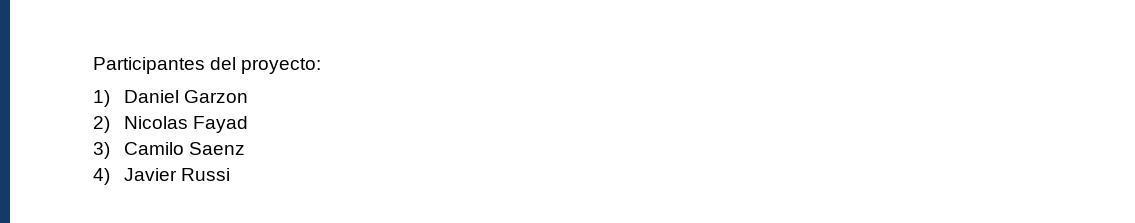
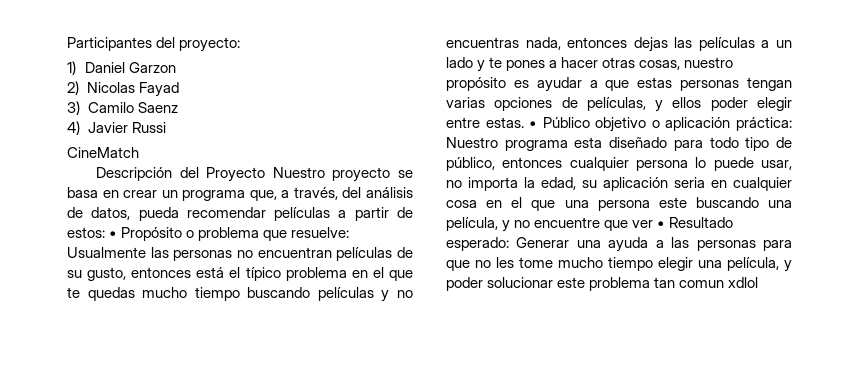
(231, 174) none -> [67,147,139,158] [96,167,413,182] [67,187,413,201] [67,207,413,221] [67,227,350,241] [67,247,413,261] [67,267,413,281] [67,287,413,302] [446,37,792,52] [446,57,734,72] [446,77,792,92] [446,97,792,112] [446,117,792,132] [446,137,792,151] [446,157,792,171] [446,177,792,191] [446,197,792,211] [446,217,734,232] [446,237,793,252] [446,257,792,272] [446,277,759,291] // CineMatch // Descripción del Proyecto Nuestro proyecto se basa en crear un programa que, a través, del análisis de datos, pueda recomendar películas a partir de estos: • Propósito o problema que resuelve: Usualmente las personas no encuentran películas de su gusto, entonces está el típico problema en el que te quedas mucho tiempo buscando películas y no encuentras nada, entonces dejas las películas a un lado y te pones a hacer otras cosas, nuestro propósito es ayudar a que estas personas tengan varias opciones de películas, y ellos poder elegir entre estas. • Público objetivo o aplicación práctica: Nuestro programa esta diseñado para todo tipo de público, entonces cualquier persona lo puede usar, no importa la edad, su aplicación seria en cualquier cosa en el que una persona este buscando una película, y no encuentre que ver • Resultado esperado: Generar una ayuda a las personas para que no les tome mucho tiempo elegir una película, y poder solucionar este problema tan comun xdlol

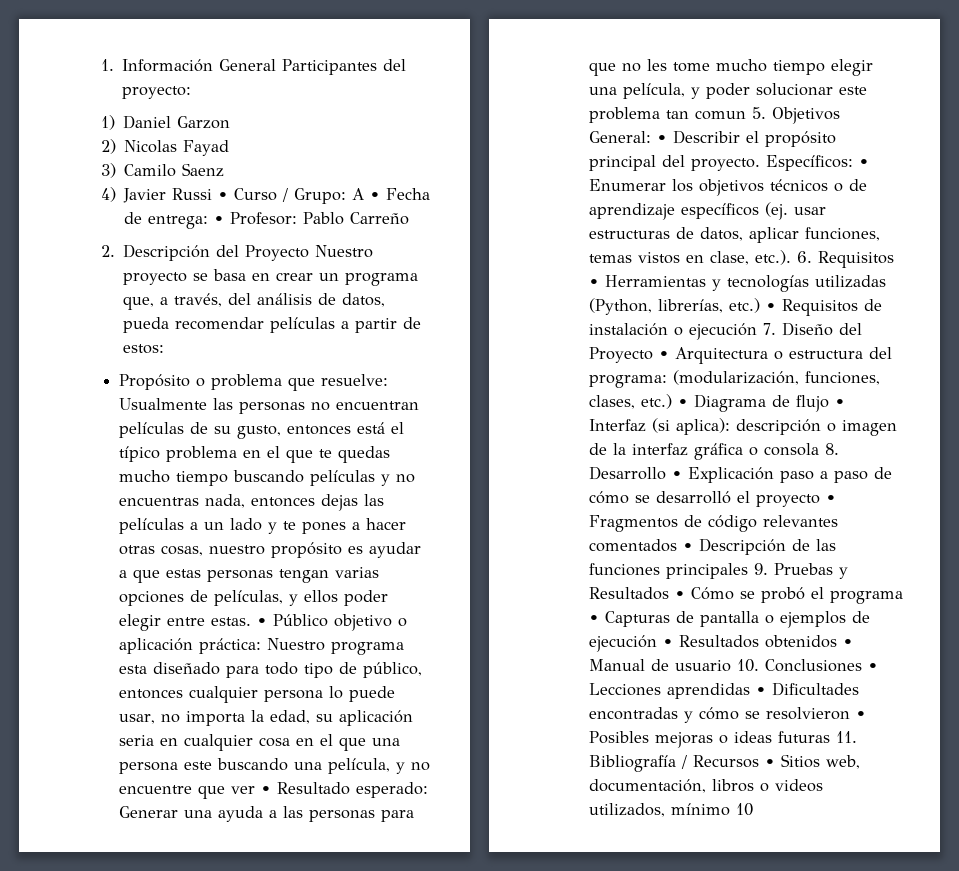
(67, 44) none -> [101,59,277,72] 1. Información General
[67,147,139,158] // CineMatch // -> [218,188,431,204] [124,212,410,229] [101,245,115,257] • Curso / Grupo: A • Fecha de entrega: • Profesor: Pablo Carreño // 2.
[109,231,118,238] • -> (165, 349) //
[728,277,759,288] xdlol -> [752,107,841,124] [589,130,837,147] [589,155,870,171] [589,179,868,196] [589,202,827,220] [589,227,881,243] [589,250,895,268] [589,275,887,292] [589,298,883,316] [589,322,863,340] [589,347,893,364] [589,370,881,388] [589,394,846,412] [589,418,898,436] [589,443,840,460] [589,466,893,483] [589,491,837,507] [589,515,839,532] [589,538,837,555] [589,563,849,579] [589,587,904,604] [589,611,871,628] [589,635,854,652] [589,659,879,672] [589,682,860,699] [589,707,867,723] [589,731,858,748] [589,754,861,772] [589,779,824,793] [589,803,754,817] 5. Objetivos General: • Describir el propósito principal del proyecto. Específicos: • Enumerar los objetivos técnicos o de aprendizaje específicos (ej. usar estructuras de datos, aplicar funciones, temas vistos en clase, etc.). 6. Requisitos • Herramientas y tecnologías utilizadas (Python, librerías, etc.) • Requisitos de instalación o ejecución 7. Diseño del Proyecto • Arquitectura o estructura del programa: (modularización, funciones, clases, etc.) • Diagrama de flujo • Interfaz (si aplica): descripción o imagen de la interfaz gráfica o consola 8. Desarrollo • Explicación paso a paso de cómo se desarrolló el proyecto • Fragmentos de código relevantes comentados • Descripción de las funciones principales 9. Pruebas y Resultados • Cómo se probó el programa • Capturas de pantalla o ejemplos de ejecución • Resultados obtenidos • Manual de usuario 10. Conclusiones • Lecciones aprendidas • Dificultades encontradas y cómo se resolvieron • Posibles mejoras o ideas futuras 11. Bibliografía / Recursos • Sitios web, documentación, libros o videos utilizados, mínimo 10

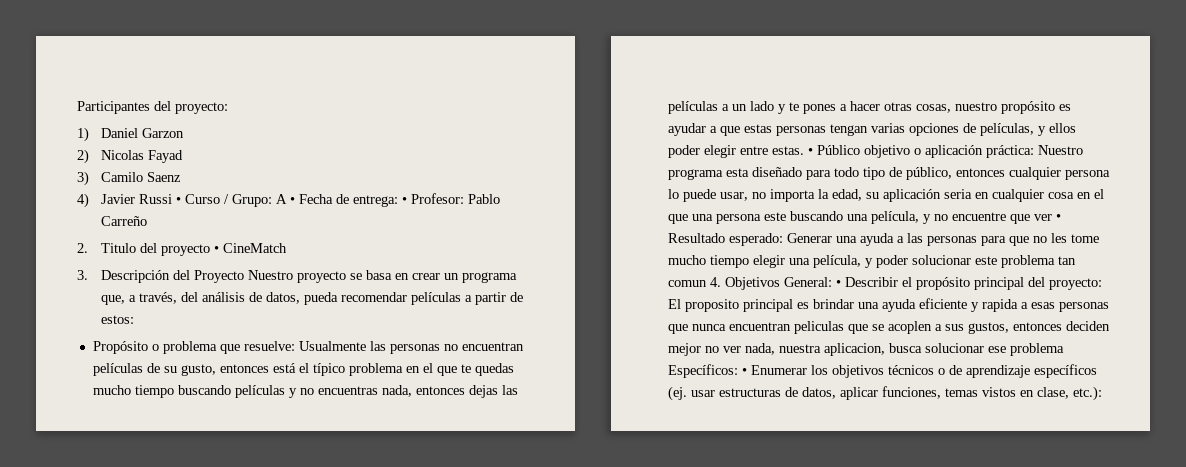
[101,59,277,72] 1. Información General -> (77, 107) none
(115, 251) none -> [101,243,288,256] [77,270,88,280] Titulo del proyecto • CineMatch // 3.
[752,107,767,119] 5. -> [709,277,721,287] 4.
[691,158,761,171] proyecto. -> [1048,278,1102,290] [667,298,1109,312] [667,321,1110,334] [667,343,1064,356] proyecto: El proposito principal es brindar una ayuda eficiente y rapida a esas personas que nunca encuentran peliculas que se acoplen a sus gustos, entonces deciden mejor no ver nada, nuestra aplicacion, busca solucionar ese problema
[755,250,895,268] [589,275,887,292] [589,298,883,316] [589,322,863,340] [589,347,893,364] [589,370,881,388] [589,394,846,412] [589,418,898,436] [589,443,840,460] [589,466,893,483] [589,491,837,507] [589,515,839,532] [589,538,837,555] [589,563,849,579] [589,587,904,604] [589,611,871,628] [589,635,854,652] [589,659,879,672] [589,682,860,699] [589,707,867,723] [589,731,858,748] [589,754,861,772] [589,779,824,793] [589,803,754,817] etc.). 6. Requisitos • Herramientas y tecnologías utilizadas (Python, librerías, etc.) • Requisitos de instalación o ejecución 7. Diseño del Proyecto • Arquitectura o estructura del programa: (modularización, funciones, clases, etc.) • Diagrama de flujo • Interfaz (si aplica): descripción o imagen de la interfaz gráfica o consola 8. Desarrollo • Explicación paso a paso de cómo se desarrolló el proyecto • Fragmentos de código relevantes comentados • Descripción de las funciones principales 9. Pruebas y Resultados • Cómo se probó el programa • Capturas de pantalla o ejemplos de ejecución • Resultados obtenidos • Manual de usuario 10. Conclusiones • Lecciones aprendidas • Dificultades encontradas y cómo se resolvieron • Posibles mejoras o ideas futuras 11. Bibliografía / Recursos • Sitios web, documentación, libros o videos utilizados, mínimo 10 -> [1072,386,1102,401] etc.):

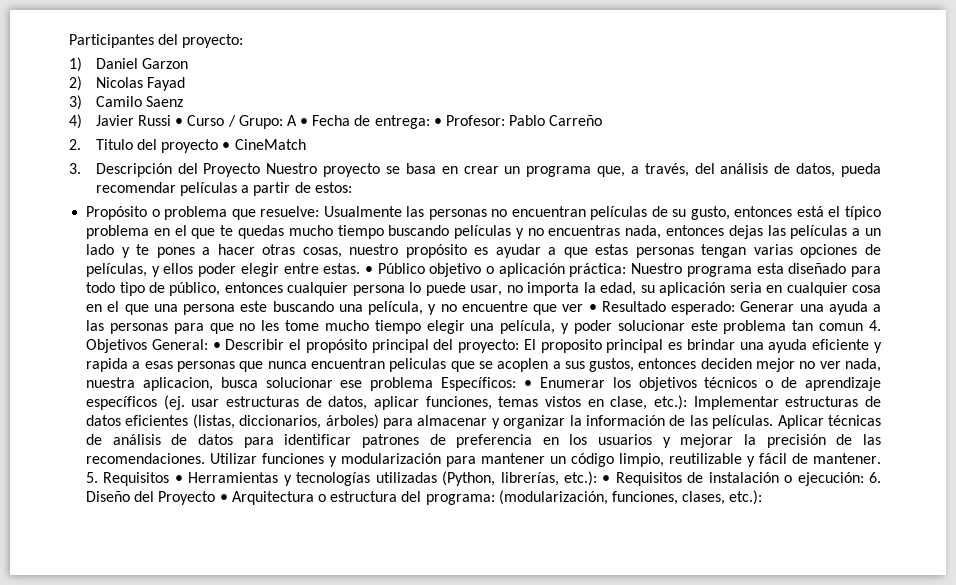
(1102, 393) none -> [693,396,881,410] [86,414,881,429] [86,434,881,448] [86,453,882,467] [86,471,882,486] [86,490,763,505] Implementar estructuras de datos eficientes (listas, diccionarios, árboles) para almacenar y organizar la información de las películas. Aplicar técnicas de análisis de datos para identificar patrones de preferencia en los usuarios y mejorar la precisión de las recomendaciones. Utilizar funciones y modularización para mantener un código limpio, reutilizable y fácil de mantener. 5. Requisitos • Herramientas y tecnologías utilizadas (Python, librerías, etc.): • Requisitos de instalación o ejecución: 6. Diseño del Proyecto • Arquitectura o estructura del programa: (modularización, funciones, clases, etc.):

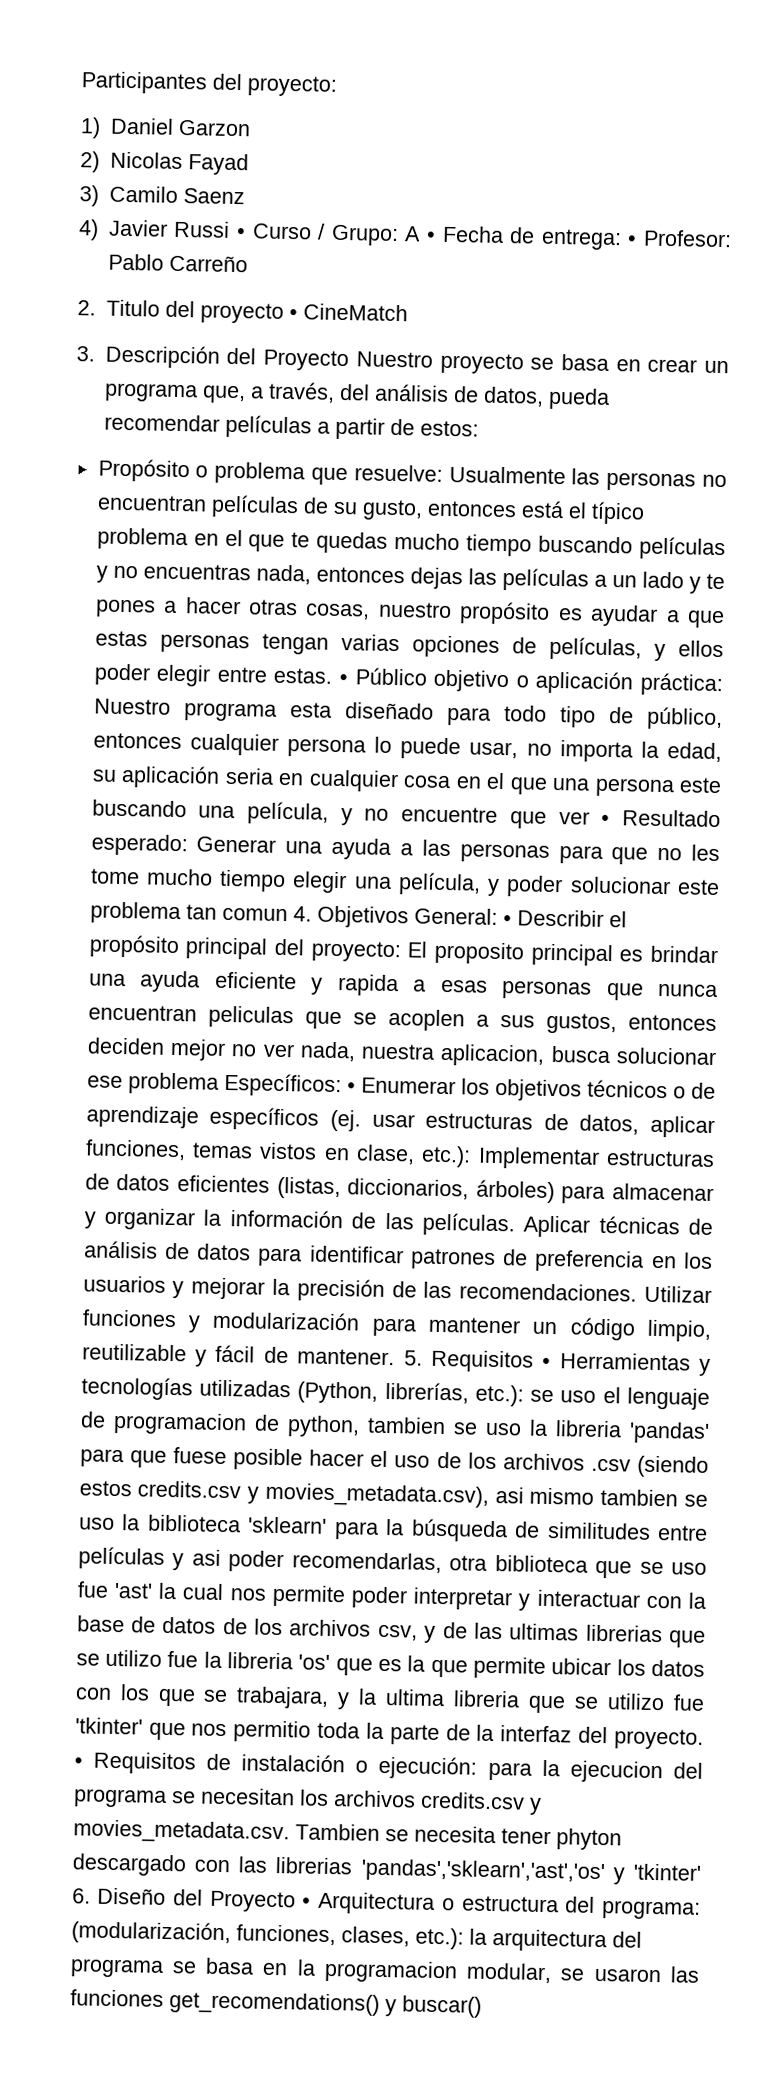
(597, 478) none -> [530,1386,710,1410] [79,1411,710,1444] [79,1447,709,1478] [78,1480,708,1508] [78,1514,709,1543] [77,1546,708,1579] [76,1581,706,1611] [76,1615,706,1648] [75,1649,706,1679] [74,1684,705,1714] [74,1717,705,1750] se uso el lenguaje de programacion de python, tambien se uso la libreria 'pandas' para que fuese posible hacer el uso de los archivos .csv (siendo estos credits.csv y movies_metadata.csv), asi mismo tambien se uso la biblioteca 'sklearn' para la búsqueda de similitudes entre películas y asi poder recomendarlas, otra biblioteca que se uso fue 'ast' la cual nos permite poder interpretar y interactuar con la base de datos de los archivos csv, y de las ultimas librerias que se utilizo fue la libreria 'os' que es la que permite ubicar los datos con los que se trabajara, y la ultima libreria que se utilizo fue 'tkinter' que nos permitio toda la parte de la interfaz del proyecto.
(864, 479) none -> [487,1759,703,1784] [72,1787,542,1815] [72,1819,622,1851] [71,1853,701,1885] para la ejecucion del programa se necesitan los archivos credits.csv y movies_metadata.csv. Tambien se necesita tener phyton descargado con las librerias 'pandas','sklearn','ast','os' y 'tkinter'
(763, 497) none -> [468,1928,642,1953] [69,1957,700,1984] [69,1989,482,2018] la arquitectura del programa se basa en la programacion modular, se usaron las funciones get_recomendations() y buscar()

